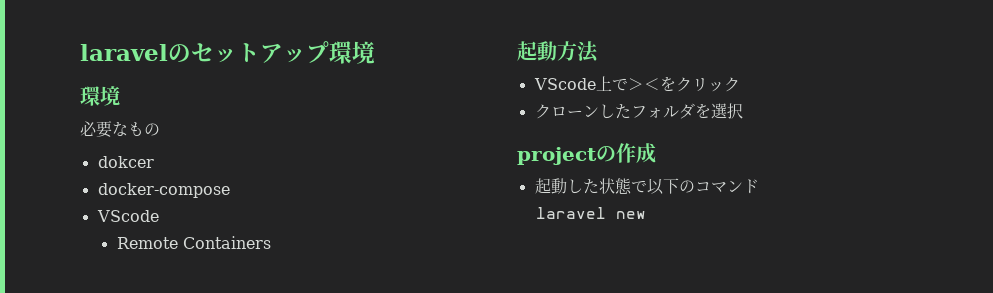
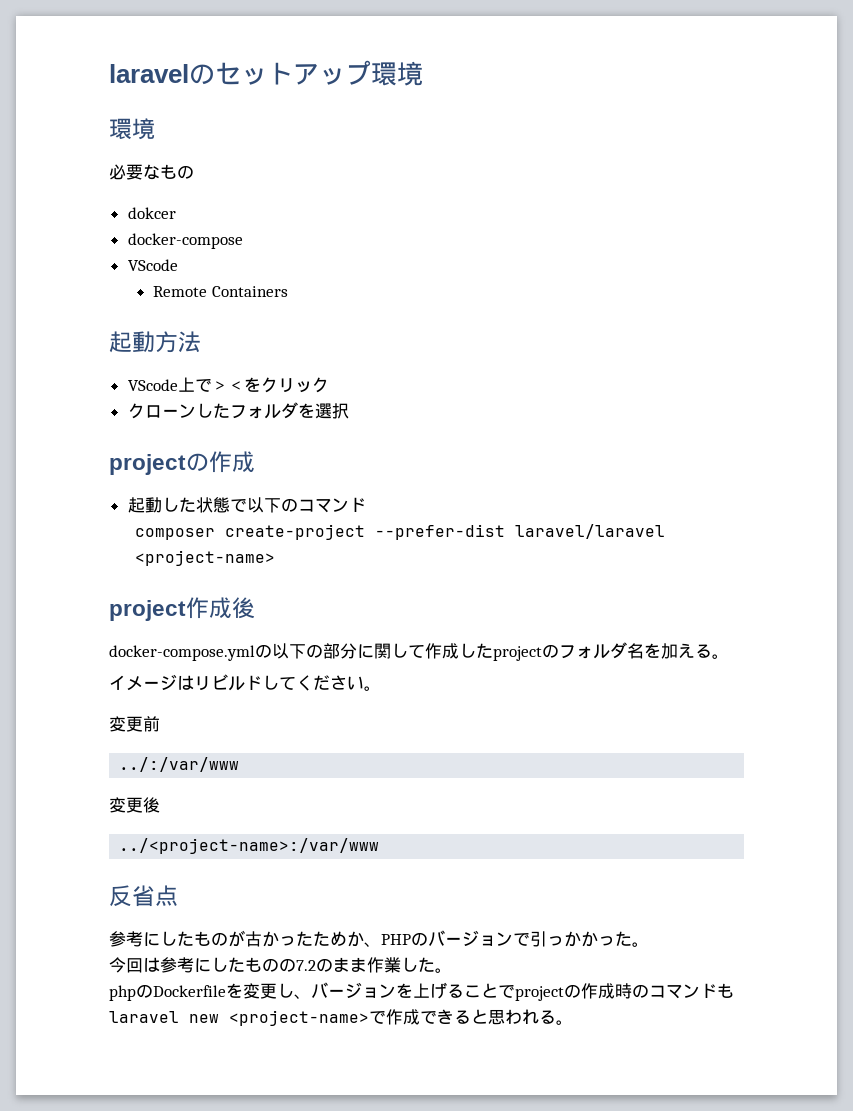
[536,207,647,219] laravel new -> [134,524,665,540] [134,550,275,566] [109,597,255,621] [109,642,729,661] [109,674,381,691] [109,716,160,732] [119,757,240,772] [109,797,160,813] [119,838,380,854] [109,885,178,907] [109,930,649,947] [109,957,452,973] [109,982,734,1001] [109,1009,573,1026] composer create-project --prefer-dist laravel/laravel <project-name> // project作成後 // docker-compose.ymlの以下の部分に関して作成したprojectのフォルダ名を加える。 // イメージはリビルドしてください。 // 変更前 // ../:/var/www // 変更後 // ../<project-name>:/var/www // 反省点 // 参考にしたものが古かったためか、PHPのバージョンで引っかかった。 // 今回は参考にしたものの7.2のまま作業した。 // phpのDockerfileを変更し、バージョンを上げることでprojectの作成時のコマンドもlaravel new <project-name>で作成できると思われる。

